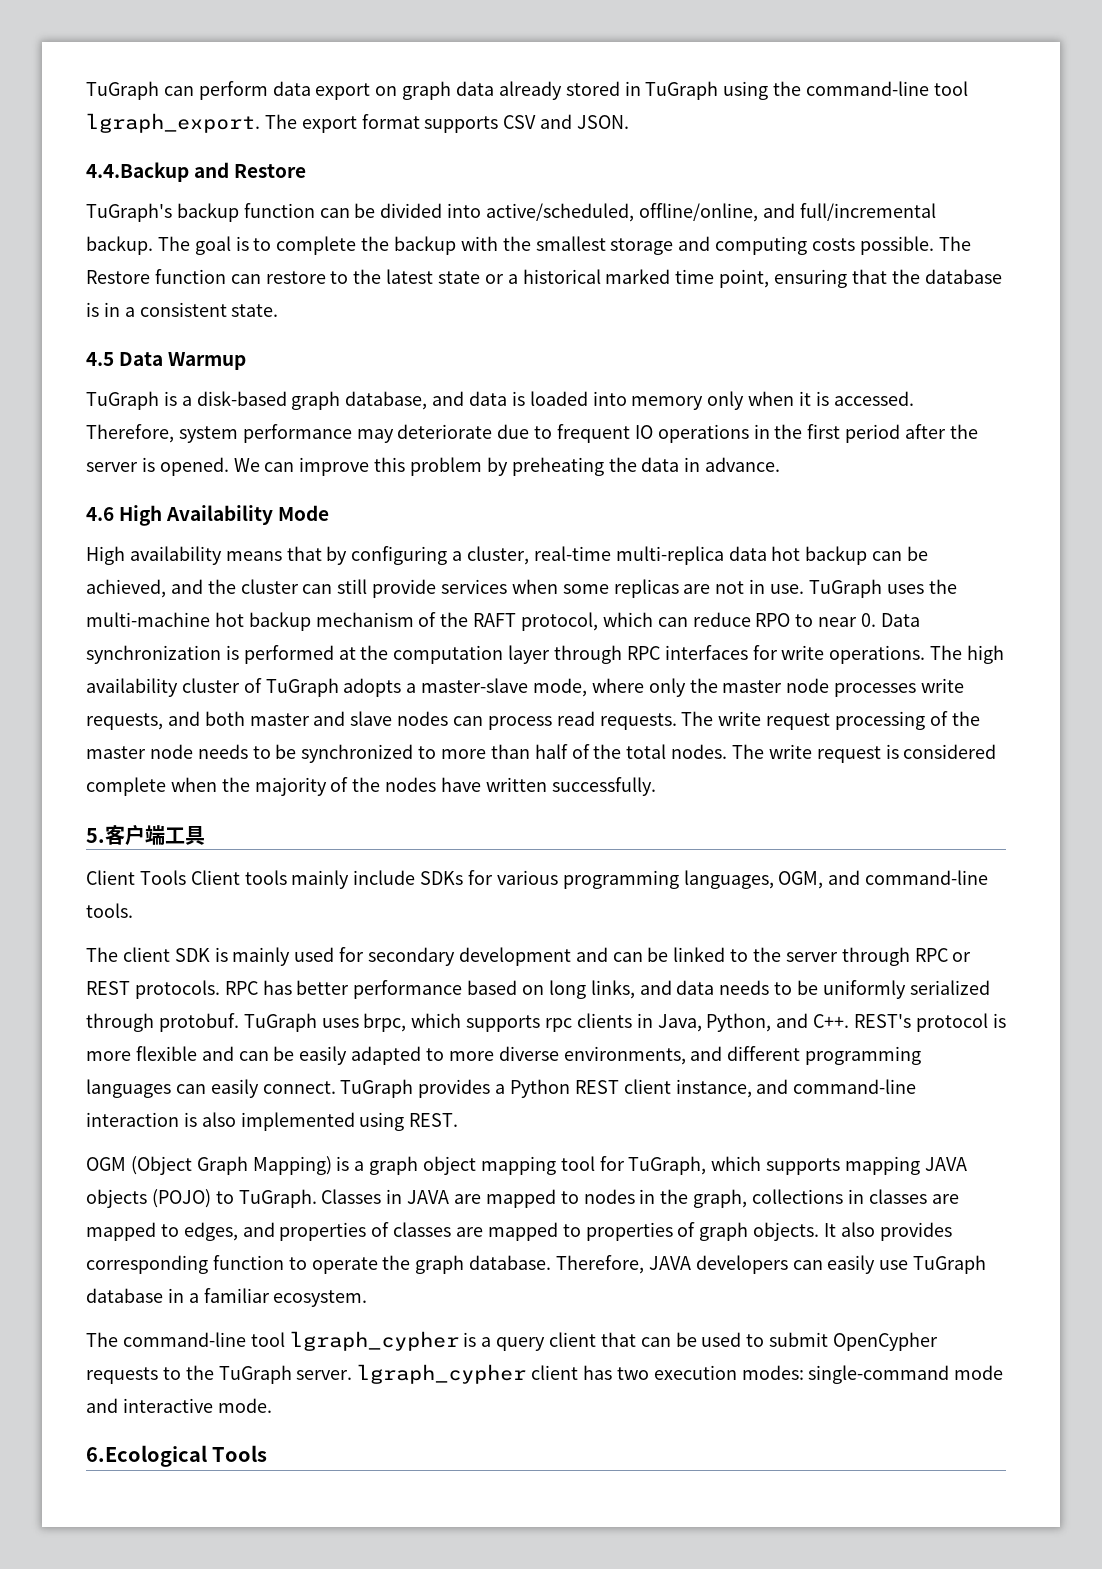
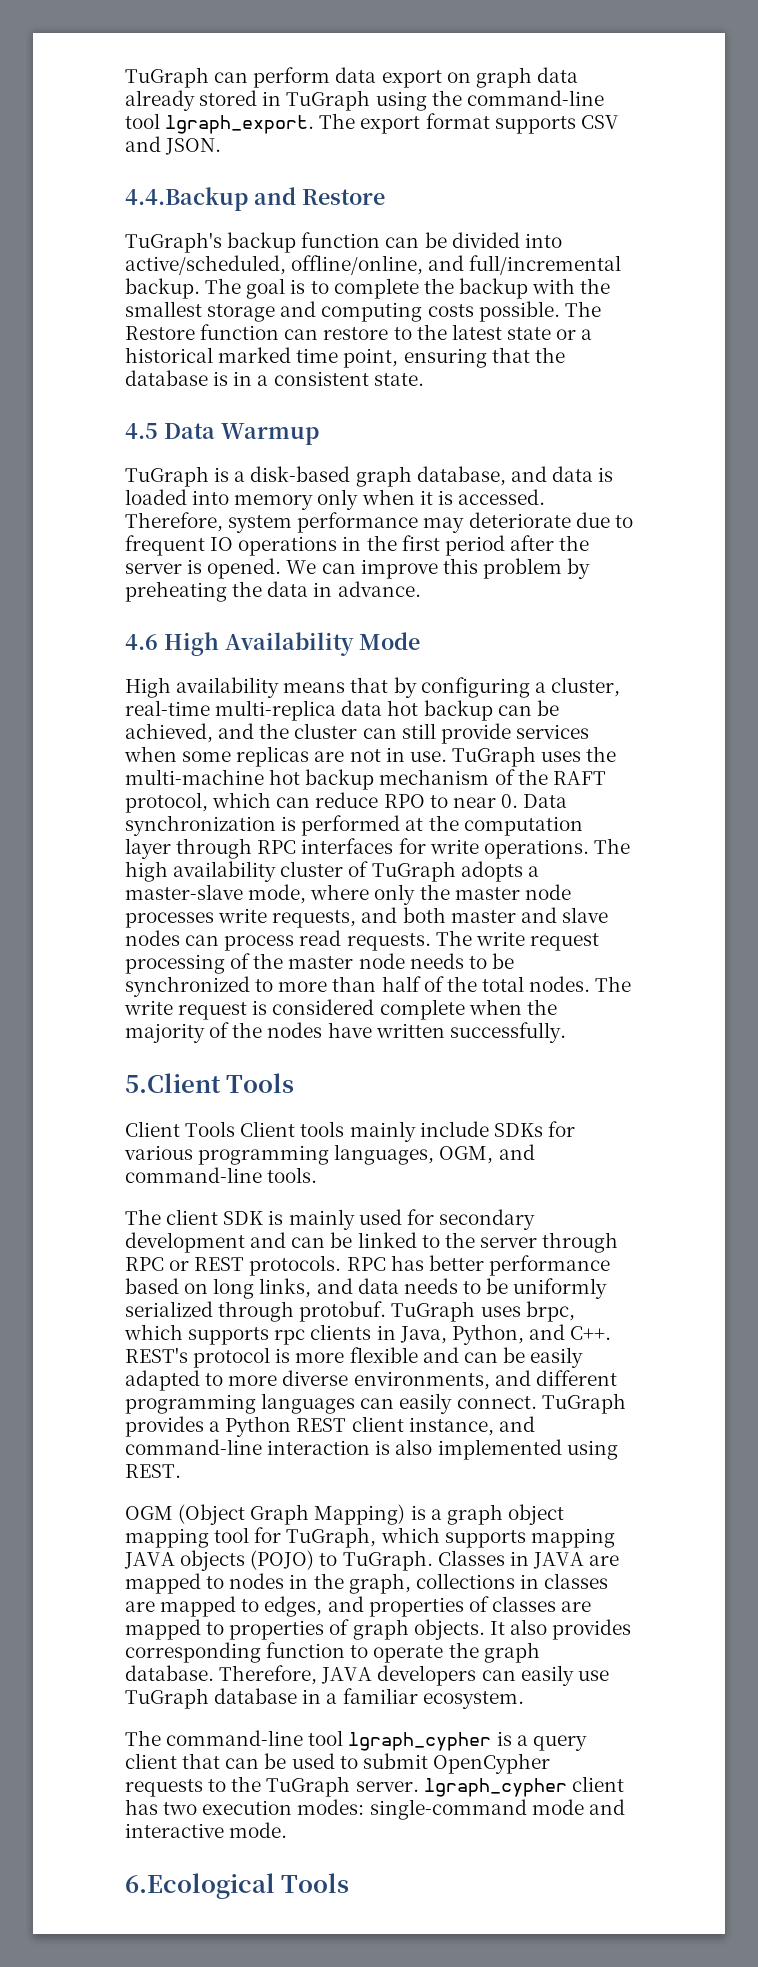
[86,824,205,846] 5.客户端工具 -> [125,1073,295,1093] 5.Client Tools

